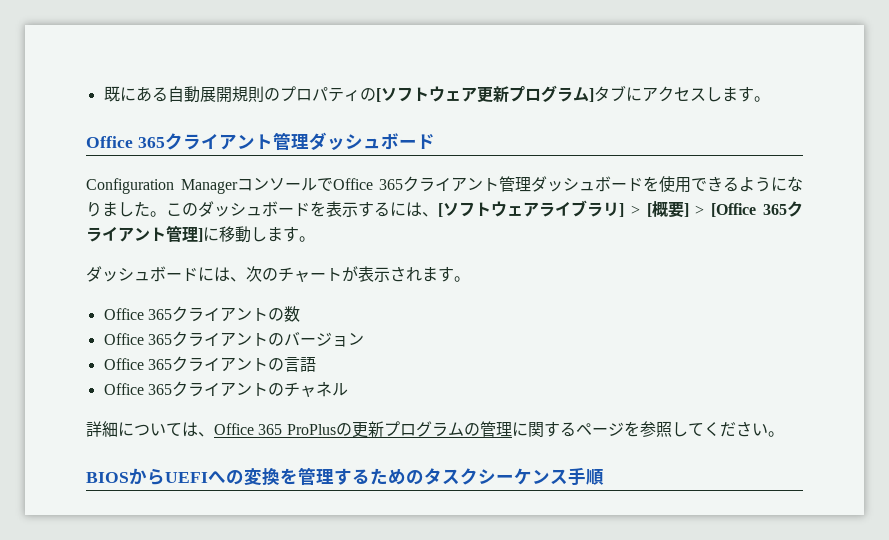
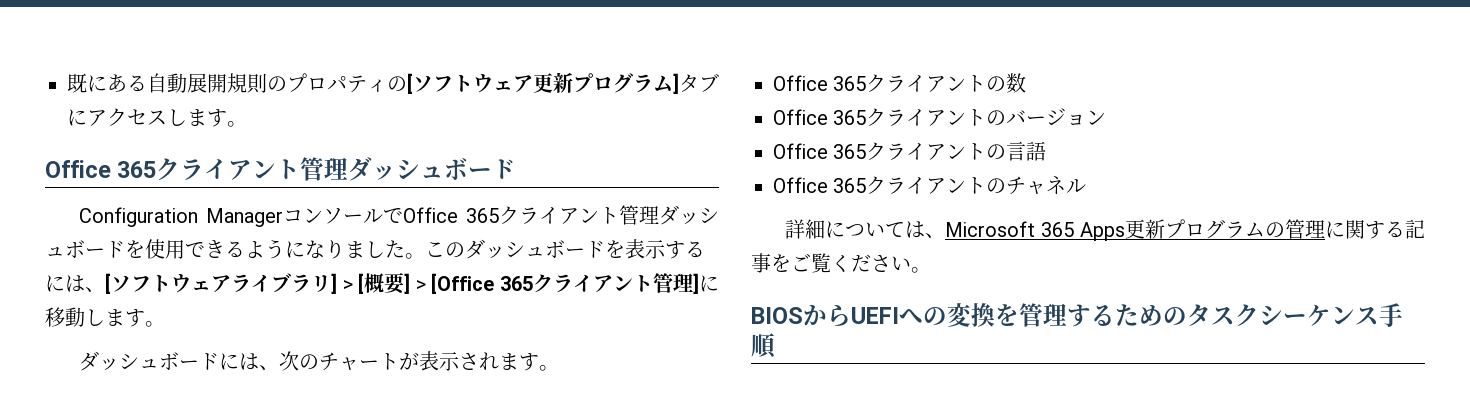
[214,423,352,436] Office 365 ProPlusの -> [944,221,1125,241] Microsoft 365 Apps
[575,421,704,437] ページを参照して -> [1405,219,1425,239] [751,253,831,273] 記事をご覧

